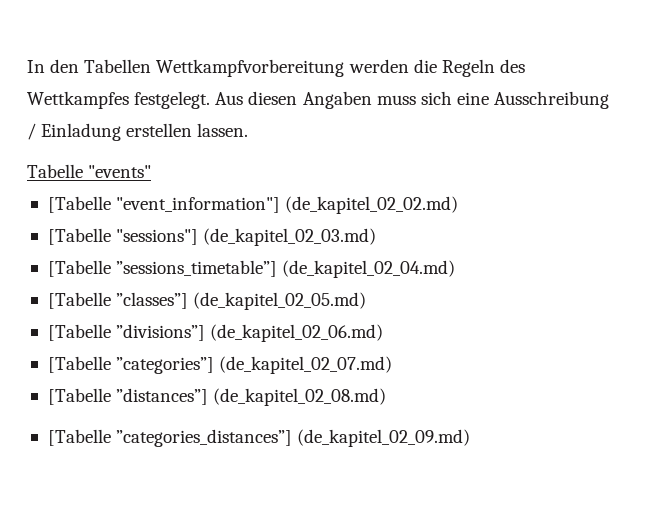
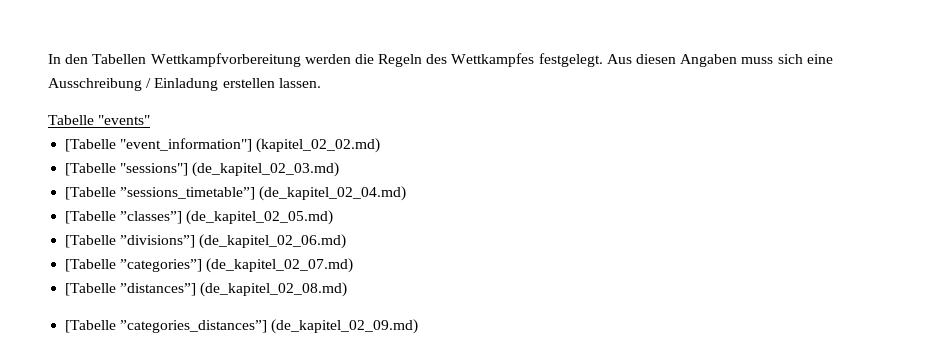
[285,196,459,214] (de_kapitel_02_02.md) -> [256,138,381,153] (kapitel_02_02.md)

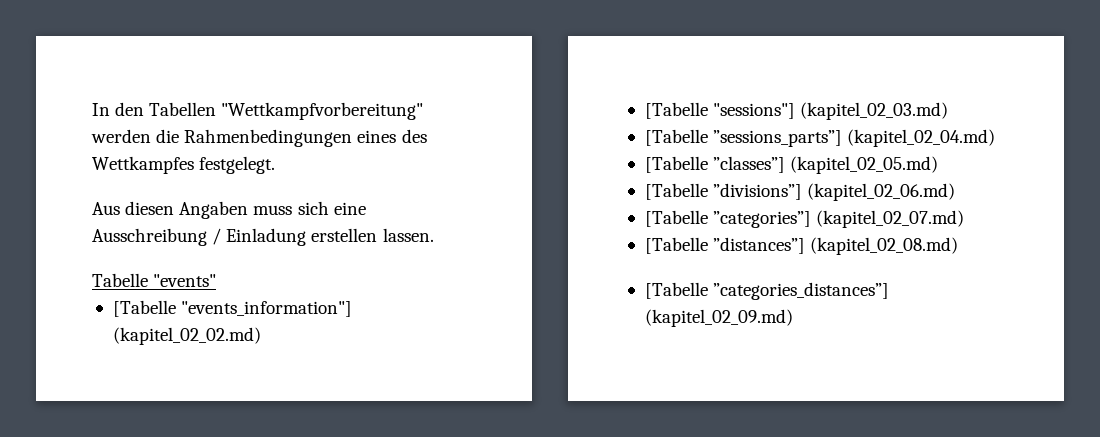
[150,53,301,67] Wettkampfvorbereitung -> [221,102,424,120] "Wettkampfvorbereitung"
[378,54,423,67] Regeln -> [184,129,397,147] Rahmenbedingungen eines
(603, 60) none -> (276, 165) //
[120,138,253,152] "event_information"] -> [181,301,353,317] "events_information"]
[192,162,340,177] [65,186,407,201] (de_kapitel_02_03.md) // [Tabelle ”sessions_timetable”] (de_kapitel_02_04.md) -> [800,102,949,120] [644,129,996,147] (kapitel_02_03.md) // [Tabelle ”sessions_parts”] (kapitel_02_04.md)
[186,210,334,225] (de_kapitel_02_05.md) -> [790,156,939,174] (kapitel_02_05.md)
[199,234,347,249] (de_kapitel_02_06.md) -> [807,183,956,201] (kapitel_02_06.md)
[206,258,354,273] (de_kapitel_02_07.md) -> [816,210,965,228] (kapitel_02_07.md)
[200,282,348,297] (de_kapitel_02_08.md) -> [810,237,959,255] (kapitel_02_08.md)
[271,319,419,334] (de_kapitel_02_09.md) -> [644,309,793,327] (kapitel_02_09.md)

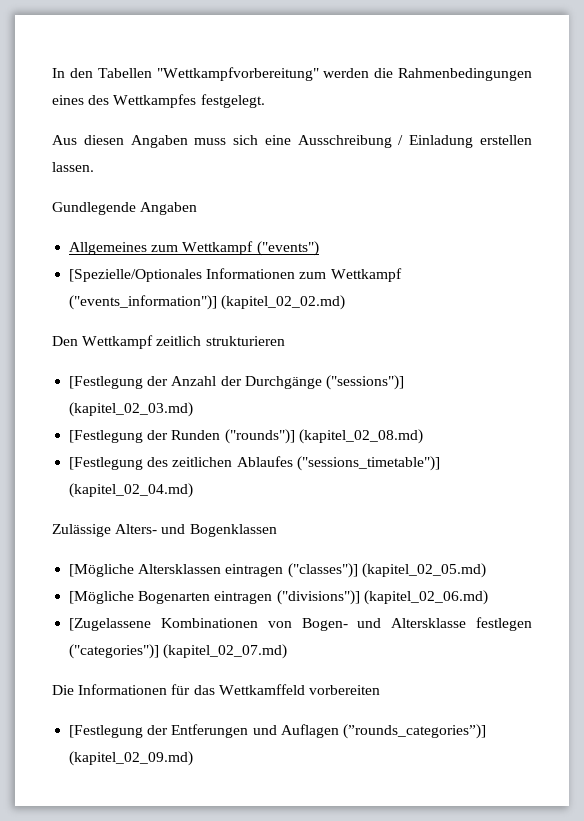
[92,273,217,287] [112,300,353,317] [112,327,261,345] [644,102,949,120] [644,129,996,147] [644,156,939,174] [644,183,956,201] [644,210,965,228] [644,237,959,255] [644,282,890,300] Tabelle "events" // [Tabelle "events_information"] (kapitel_02_02.md) // [Tabelle "sessions"] (kapitel_02_03.md) // [Tabelle ”sessions_parts”] (kapitel_02_04.md) // [Tabelle ”classes”] (kapitel_02_05.md) // [Tabelle ”divisions”] (kapitel_02_06.md) // [Tabelle ”categories”] (kapitel_02_07.md) // [Tabelle ”distances”] (kapitel_02_08.md) // [Tabelle ”categories_distances”] -> [52,202,198,215] [69,241,319,256] [69,268,402,282] [69,295,346,310] [52,335,285,349] [69,375,404,390] [69,402,194,417] [69,429,423,444] [69,456,440,471] [69,483,194,498] [52,524,277,537] [69,563,486,578] [69,590,488,605] [69,617,532,631] [69,644,288,659] [52,684,380,695] [69,724,486,739] Gundlegende Angaben // Allgemeines zum Wettkampf ("events") // [Spezielle/Optionales Informationen zum Wettkampf ("events_information")] (kapitel_02_02.md) // Den Wettkampf zeitlich strukturieren // [Festlegung der Anzahl der Durchgänge ("sessions")] (kapitel_02_03.md) // [Festlegung der Runden ("rounds")] (kapitel_02_08.md) // [Festlegung des zeitlichen Ablaufes ("sessions_timetable")] (kapitel_02_04.md) // Zulässige Alters- und Bogenklassen // [Mögliche Altersklassen eintragen ("classes")] (kapitel_02_05.md) // [Mögliche Bogenarten eintragen ("divisions")] (kapitel_02_06.md) // [Zugelassene Kombinationen von Bogen- und Altersklasse festlegen ("categories")] (kapitel_02_07.md) // Die Informationen für das Wettkamffeld vorbereiten // [Festlegung der Entferungen und Auflagen (”rounds_categories”)]

